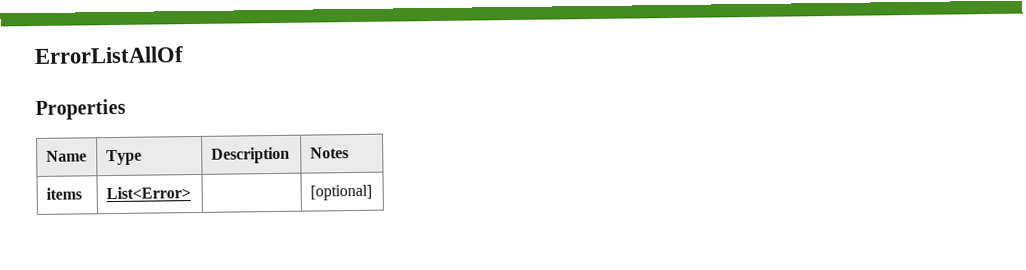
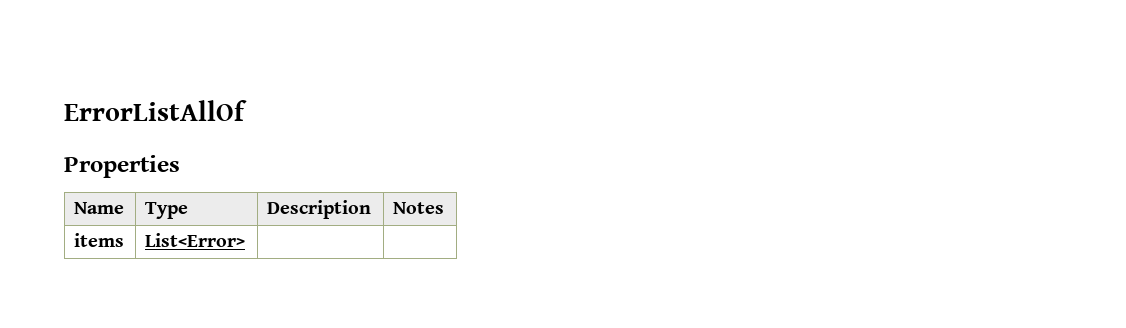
[309,184,372,201] [optional] -> (246, 240) none

